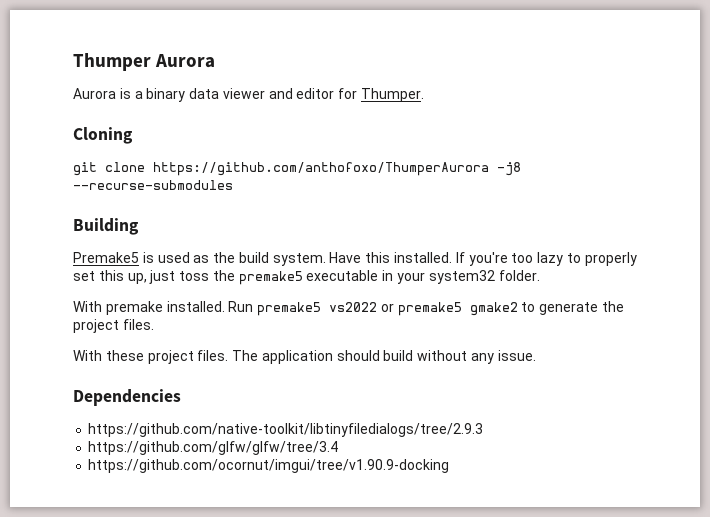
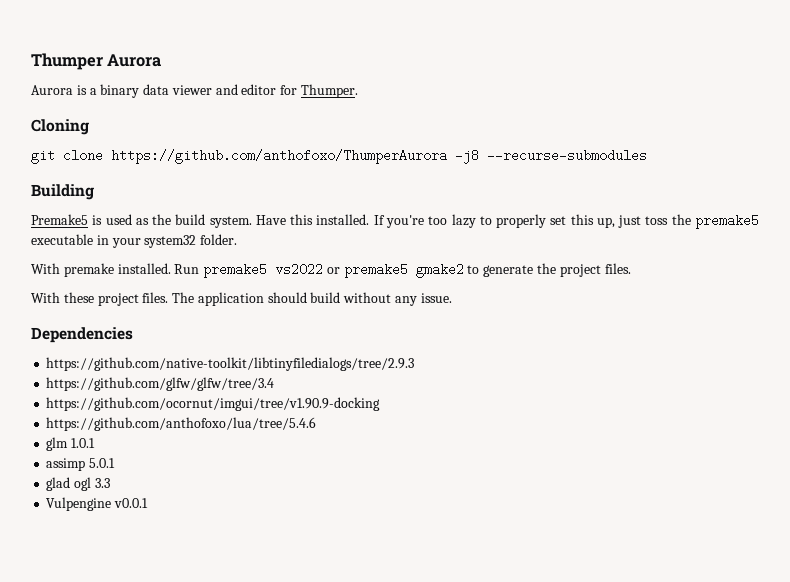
(450, 466) none -> [46,417,317,431] [46,437,96,451] [46,458,116,471] [46,477,110,491] [46,497,149,511] // https://github.com/anthofoxo/lua/tree/5.4.6 // glm 1.0.1 // assimp 5.0.1 // glad ogl 3.3 // Vulpengine v0.0.1

